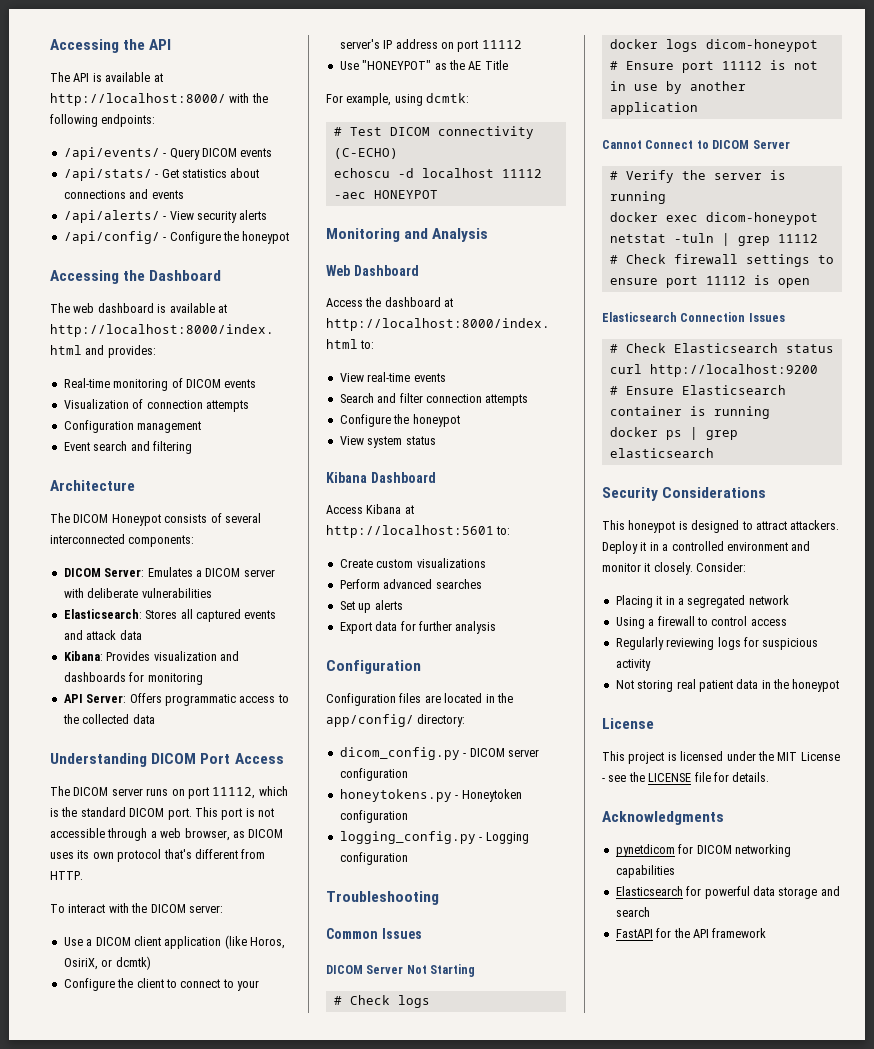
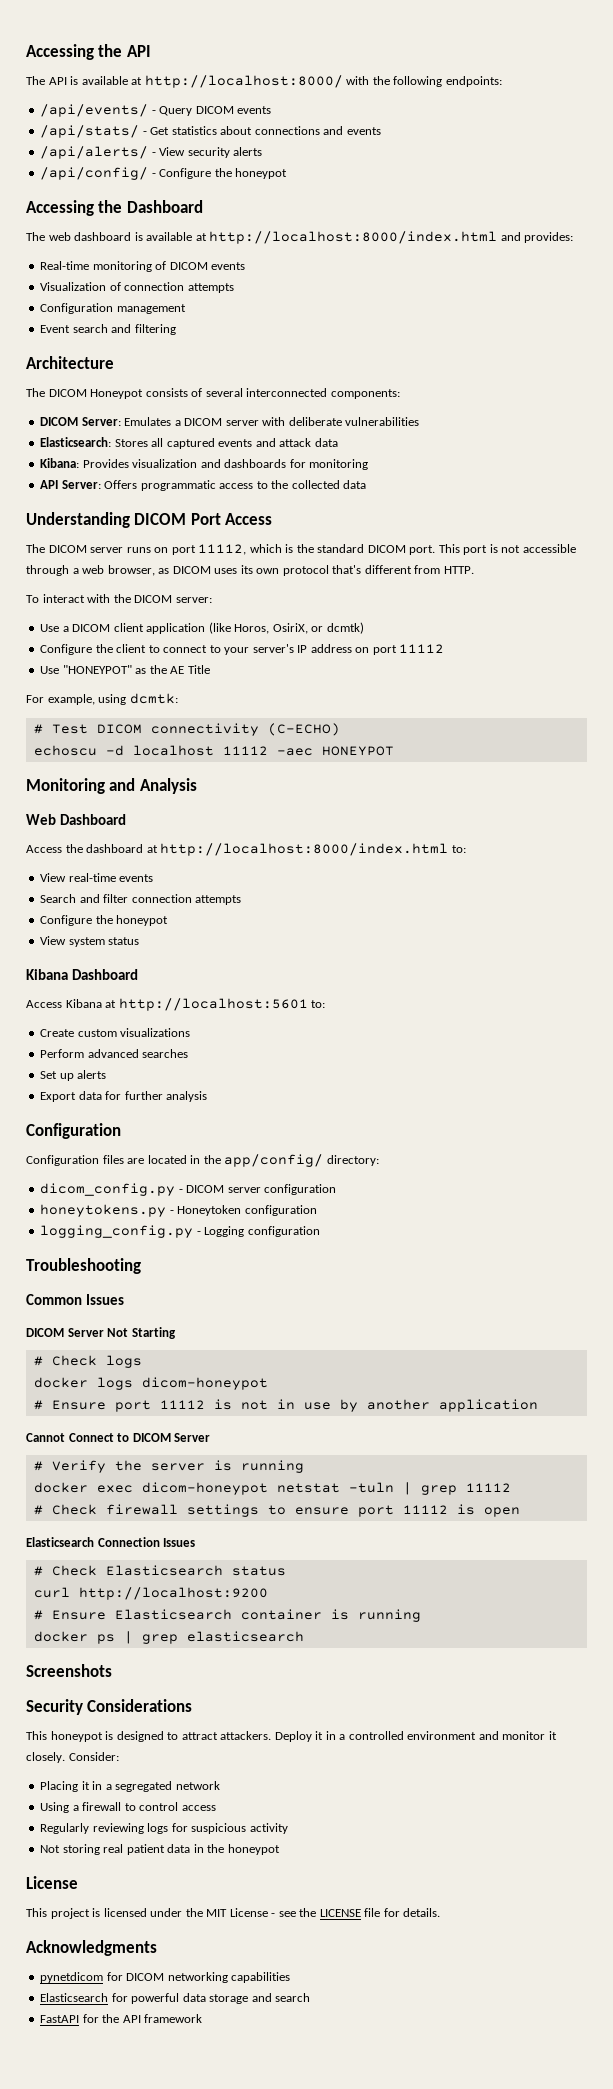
(714, 453) none -> [26,1664,112,1677] // Screenshots

